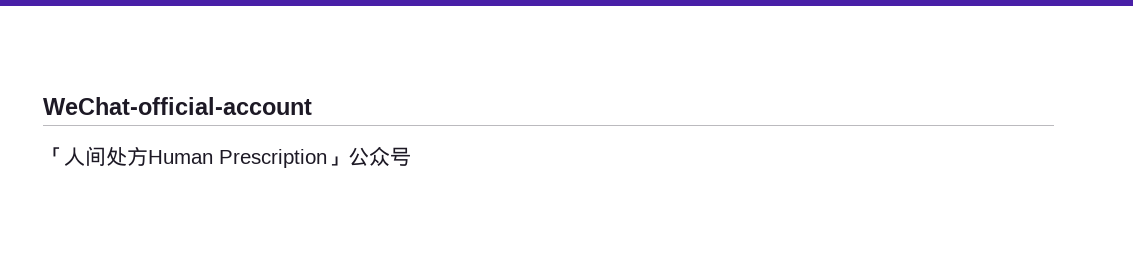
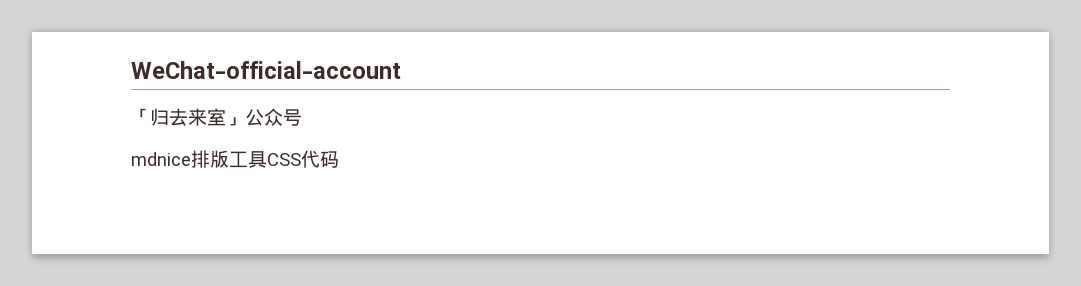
[64,146,411,168] 人间处方Human Prescription」公众号 -> [150,108,302,126] [131,150,339,168] 归去来室」公众号 // mdnice排版工具CSS代码

